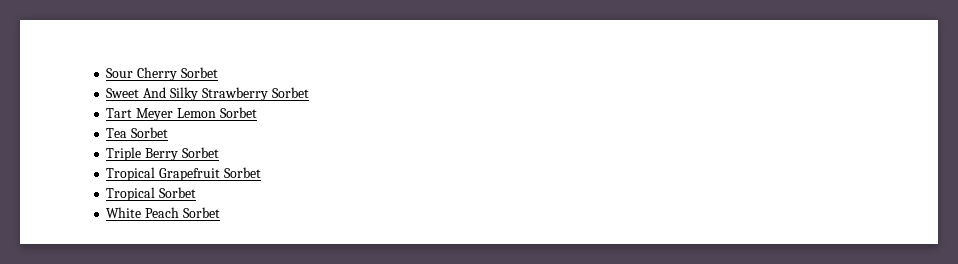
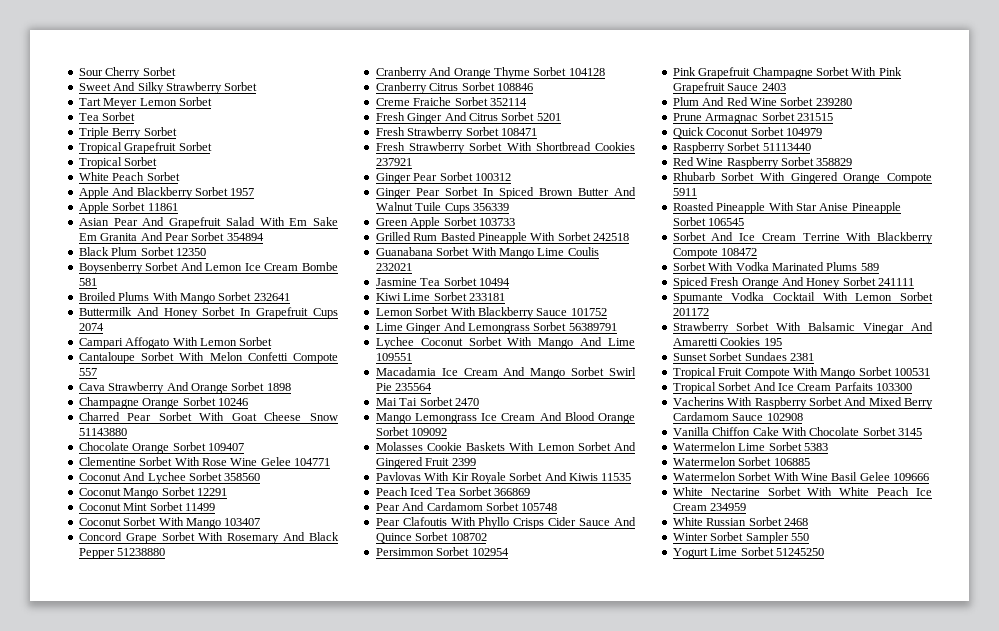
(220, 212) none -> [78,187,255,199] [78,202,178,214] [78,217,338,229] [78,232,264,241] [78,247,206,256] [78,262,338,274] [78,278,97,286] [78,292,290,304] [78,307,338,319] [78,323,104,331] [78,337,273,349] [78,352,338,364] [78,368,97,376] [78,382,291,394] [78,397,248,409] [78,412,338,421] [78,428,127,436] [78,442,244,454] [78,457,330,466] [78,472,261,484] [78,487,227,499] [78,502,215,511] [78,517,261,529] [78,532,339,544] [78,548,166,559] [375,67,605,79] [375,82,533,94] [375,97,527,106] [375,112,561,124] [375,127,537,139] [375,142,635,154] [375,158,412,166] [375,172,511,184] [375,187,636,199] [375,202,509,214] [375,217,515,229] [375,232,629,244] [375,247,599,259] [375,263,412,271] [375,277,510,286] [375,292,505,301] [375,307,607,319] [375,322,617,334] [375,337,635,349] [375,353,412,361] [375,367,636,379] [375,383,433,391] [375,397,479,406] [375,412,635,424] [375,427,448,436] [375,442,636,451] [375,457,476,469] [375,472,632,484] [375,487,531,496] [375,502,558,511] [375,517,636,529] [375,532,487,543] [375,547,509,556] [672,67,902,79] [672,82,786,94] [672,97,852,106] [672,112,833,124] [672,127,822,138] [672,142,811,154] [672,157,853,169] [672,172,932,184] [672,188,697,196] [672,202,901,214] [672,217,745,226] [672,232,933,244] [672,248,758,259] [672,262,879,271] [672,277,914,289] [672,292,933,304] [672,308,709,316] [672,322,933,334] [672,337,782,346] [672,352,814,361] [672,367,930,379] [672,382,912,394] [672,397,933,409] [672,412,803,421] [672,427,922,436] [672,442,828,451] [672,457,810,466] [672,472,929,481] [672,487,932,496] [672,503,747,511] [672,517,808,526] [672,532,809,544] [672,547,824,559] // Apple And Blackberry Sorbet 1957 // Apple Sorbet 11861 // Asian Pear And Grapefruit Salad With Em Sake Em Granita And Pear Sorbet 354894 // Black Plum Sorbet 12350 // Boysenberry Sorbet And Lemon Ice Cream Bombe 581 // Broiled Plums With Mango Sorbet 232641 // Buttermilk And Honey Sorbet In Grapefruit Cups 2074 // Campari Affogato With Lemon Sorbet // Cantaloupe Sorbet With Melon Confetti Compote 557 // Cava Strawberry And Orange Sorbet 1898 // Champagne Orange Sorbet 10246 // Charred Pear Sorbet With Goat Cheese Snow 51143880 // Chocolate Orange Sorbet 109407 // Clementine Sorbet With Rose Wine Gelee 104771 // Coconut And Lychee Sorbet 358560 // Coconut Mango Sorbet 12291 // Coconut Mint Sorbet 11499 // Coconut Sorbet With Mango 103407 // Concord Grape Sorbet With Rosemary And Black Pepper 51238880 // Cranberry And Orange Thyme Sorbet 104128 // Cranberry Citrus Sorbet 108846 // Creme Fraiche Sorbet 352114 // Fresh Ginger And Citrus Sorbet 5201 // Fresh Strawberry Sorbet 108471 // Fresh Strawberry Sorbet With Shortbread Cookies 237921 // Ginger Pear Sorbet 100312 // Ginger Pear Sorbet In Spiced Brown Butter And Walnut Tuile Cups 356339 // Green Apple Sorbet 103733 // Grilled Rum Basted Pineapple With Sorbet 242518 // Guanabana Sorbet With Mango Lime Coulis 232021 // Jasmine Tea Sorbet 10494 // Kiwi Lime Sorbet 233181 // Lemon Sorbet With Blackberry Sauce 101752 // Lime Ginger And Lemongrass Sorbet 56389791 // Lychee Coconut Sorbet With Mango And Lime 109551 // Macadamia Ice Cream And Mango Sorbet Swirl Pie 235564 // Mai Tai Sorbet 2470 // Mango Lemongrass Ice Cream And Blood Orange Sorbet 109092 // Molasses Cookie Baskets With Lemon Sorbet And Gingered Fruit 2399 // Pavlovas With Kir Royale Sorbet And Kiwis 11535 // Peach Iced Tea Sorbet 366869 // Pear And Cardamom Sorbet 105748 // Pear Clafoutis With Phyllo Crisps Cider Sauce And Quince Sorbet 108702 // Persimmon Sorbet 102954 // Pink Grapefruit Champagne Sorbet With Pink Grapefruit Sauce 2403 // Plum And Red Wine Sorbet 239280 // Prune Armagnac Sorbet 231515 // Quick Coconut Sorbet 104979 // Raspberry Sorbet 51113440 // Red Wine Raspberry Sorbet 358829 // Rhubarb Sorbet With Gingered Orange Compote 5911 // Roasted Pineapple With Star Anise Pineapple Sorbet 106545 // Sorbet And Ice Cream Terrine With Blackberry Compote 108472 // Sorbet With Vodka Marinated Plums 589 // Spiced Fresh Orange And Honey Sorbet 241111 // Spumante Vodka Cocktail With Lemon Sorbet 201172 // Strawberry Sorbet With Balsamic Vinegar And Amaretti Cookies 195 // Sunset Sorbet Sundaes 2381 // Tropical Fruit Compote With Mango Sorbet 100531 // Tropical Sorbet And Ice Cream Parfaits 103300 // Vacherins With Raspberry Sorbet And Mixed Berry Cardamom Sauce 102908 // Vanilla Chiffon Cake With Chocolate Sorbet 3145 // Watermelon Lime Sorbet 5383 // Watermelon Sorbet 106885 // Watermelon Sorbet With Wine Basil Gelee 109666 // White Nectarine Sorbet With White Peach Ice Cream 234959 // White Russian Sorbet 2468 // Winter Sorbet Sampler 550 // Yogurt Lime Sorbet 51245250

